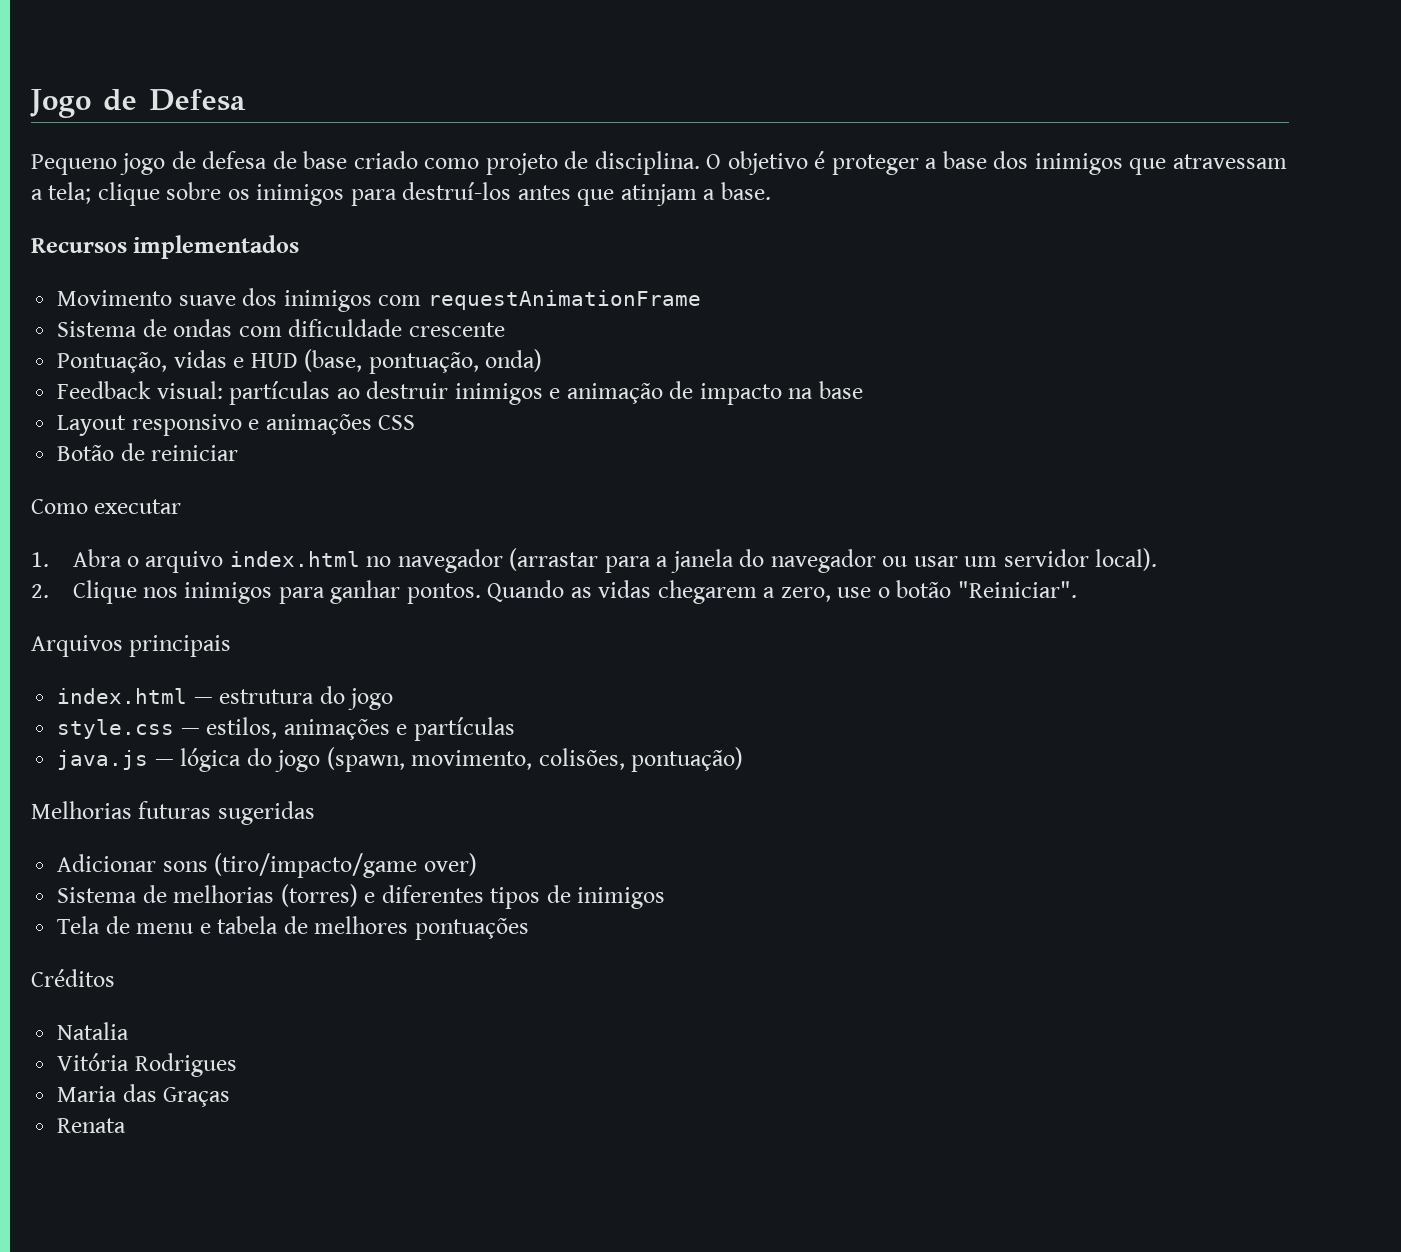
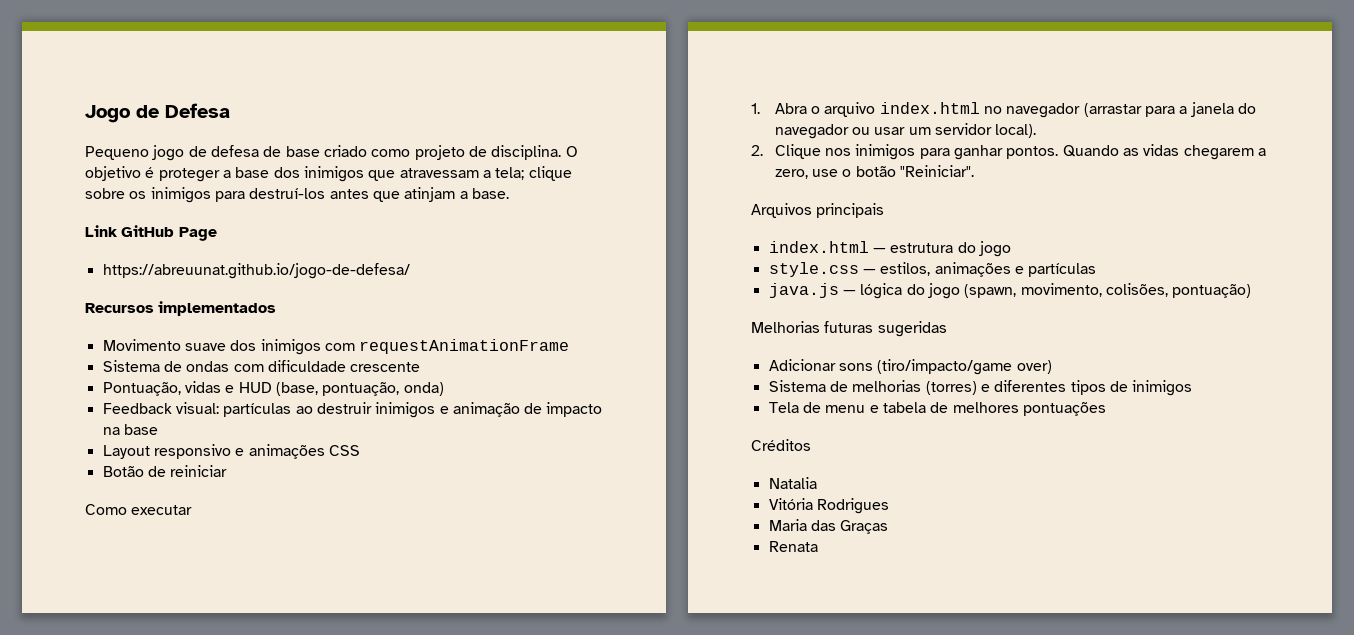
(771, 191) none -> [85,225,217,241] [102,263,410,279] // Link GitHub Page // https://abreuunat.github.io/jogo-de-defesa/

